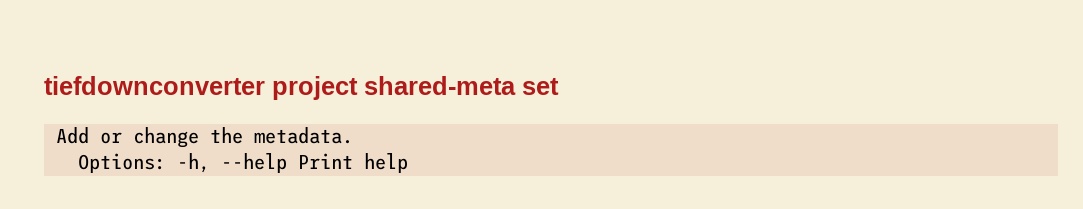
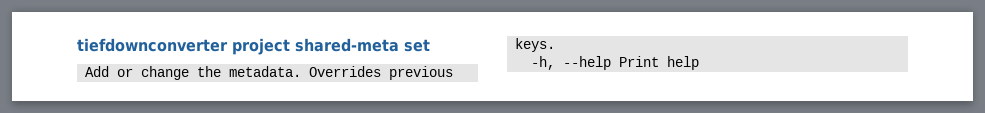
[77,153,166,173] // Options: -> [308,66,453,80] [514,38,555,52] Overrides previous keys. //

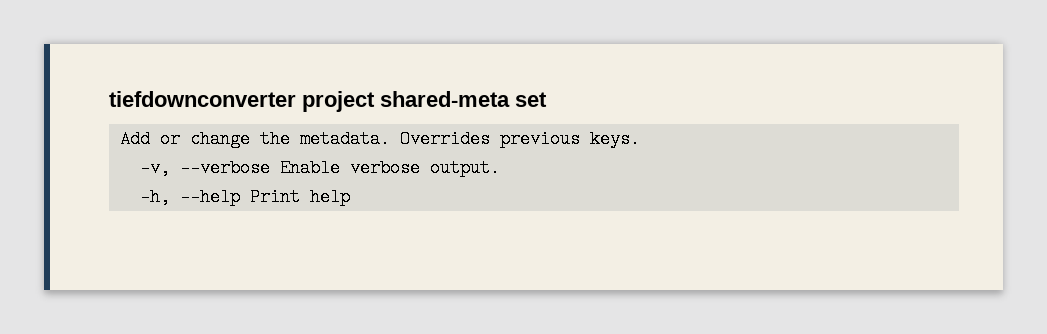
(555, 45) none -> [140,159,501,177] // -v, --verbose Enable verbose output.

